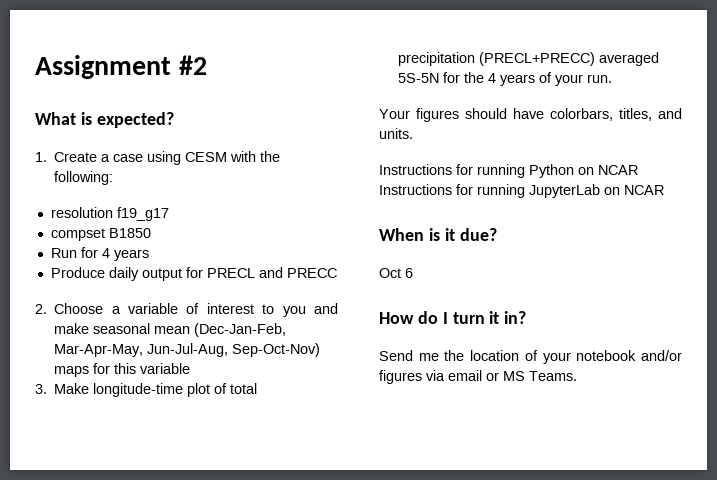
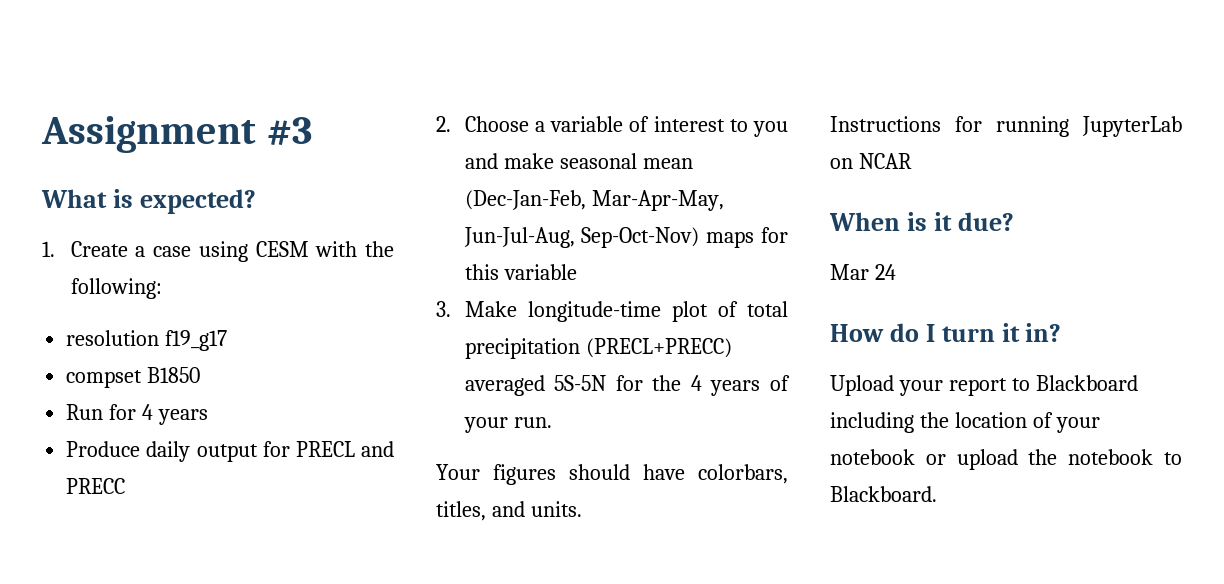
[178,55,207,75] #2 -> [266,117,312,146] #3
[529,164,638,178] [379,184,525,198] Python on NCAR Instructions for running -> (1069, 126) none
[379,268,413,278] Oct 6 -> [830,264,896,280] Mar 24
[379,350,439,361] Send me -> [830,375,1138,396] [830,412,914,433] Upload your report to Blackboard including
[641,350,682,361] [379,370,577,384] and/or figures via email or MS Teams. -> [925,449,1182,470] [830,486,937,502] or upload the notebook to Blackboard.

